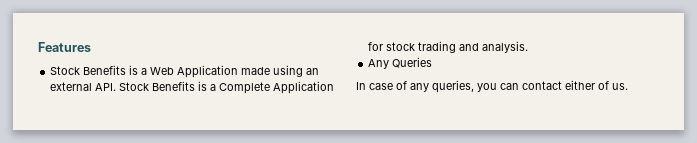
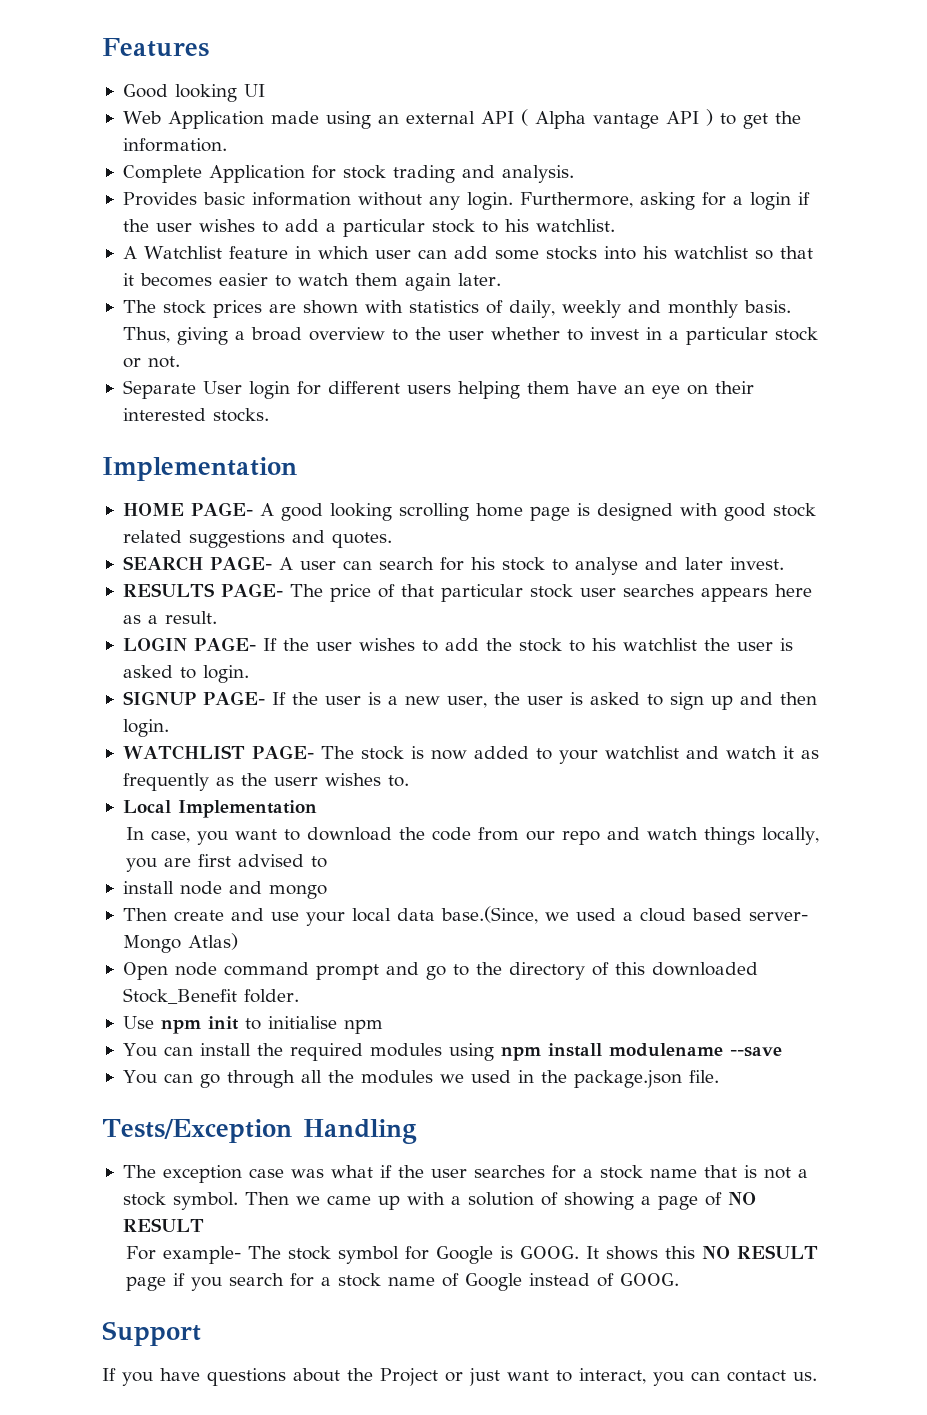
[50,65,148,75] Stock Benefits is a -> [122,84,265,102] Good looking UI //
[95,81,217,91] API. Stock Benefits is a -> [480,109,801,129] [122,138,227,152] API ( Alpha vantage API ) to get the information. //
[368,57,433,69] [356,80,474,93] Any Queries // In case of any queries, -> [122,192,810,210] [122,219,615,237] [122,246,813,260] [122,273,501,291] [122,300,791,318] [122,327,818,345] [122,356,180,368] [122,380,754,399] [122,408,269,422] [102,457,297,481] [122,502,816,521] [122,530,392,548] [122,556,784,575] [122,583,812,602] [122,611,217,624] [122,637,793,652] [122,665,249,683] [122,691,817,710] [122,719,169,737] [122,745,819,764] [122,773,409,791] [122,800,317,818] [125,827,819,845] [125,854,327,872] [122,881,327,899] [122,906,808,926] [122,933,238,953] [122,962,758,980] [122,988,299,1004] [122,1016,383,1034] [122,1043,782,1061] [122,1070,719,1088] [102,1119,417,1144] [122,1165,808,1183] [122,1192,756,1210] [122,1218,204,1232] [125,1245,818,1264] [125,1273,679,1291] [102,1321,201,1346] [102,1368,646,1386] Provides basic information without any login. Furthermore, asking for a login if the user wishes to add a particular stock to his watchlist. // A Watchlist feature in which user can add some stocks into his watchlist so that it becomes easier to watch them again later. // The stock prices are shown with statistics of daily, weekly and monthly basis. Thus, giving a broad overview to the user whether to invest in a particular stock or not. // Separate User login for different users helping them have an eye on their interested stocks. // Implementation // HOME PAGE- A good looking scrolling home page is designed with good stock related suggestions and quotes. // SEARCH PAGE- A user can search for his stock to analyse and later invest. // RESULTS PAGE- The price of that particular stock user searches appears here as a result. // LOGIN PAGE- If the user wishes to add the stock to his watchlist the user is asked to login. // SIGNUP PAGE- If the user is a new user, the user is asked to sign up and then login. // WATCHLIST PAGE- The stock is now added to your watchlist and watch it as frequently as the userr wishes to. // Local Implementation // In case, you want to download the code from our repo and watch things locally, you are first advised to // install node and mongo // Then create and use your local data base.(Since, we used a cloud based server- Mongo Atlas) // Open node command prompt and go to the directory of this downloaded Stock_Benefit folder. // Use npm init to initialise npm // You can install the required modules using npm install modulename --save // You can go through all the modules we used in the package.json file. // Tests/Exception Handling // The exception case was what if the user searches for a stock name that is not a stock symbol. Then we came up with a solution of showing a page of NO RESULT // For example- The stock symbol for Google is GOOG. It shows this NO RESULT page if you search for a stock name of Google instead of GOOG. // Support // If you have questions about the Project or just want to interact,
[565,80,609,90] either of -> (786, 1376) none

